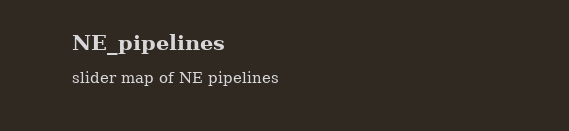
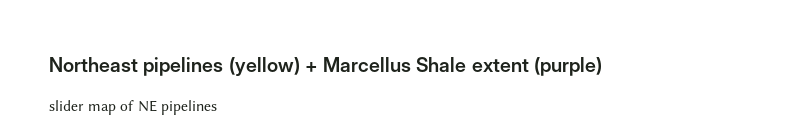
[72,34,225,55] NE_pipelines -> [49,57,602,76] Northeast pipelines (yellow) + Marcellus Shale extent (purple)

